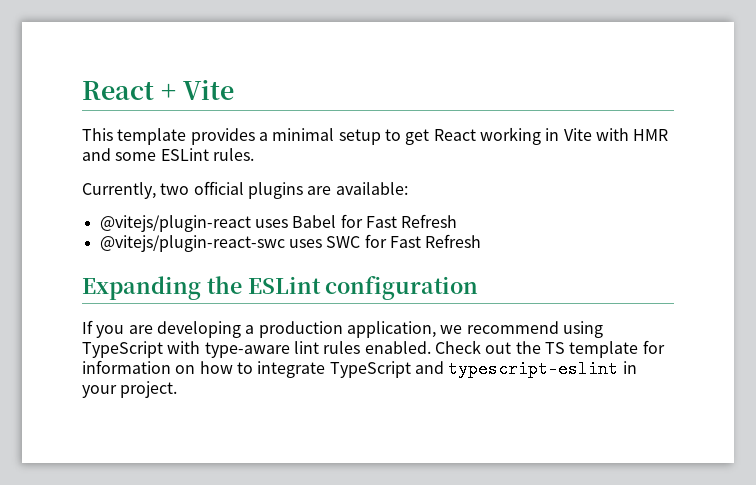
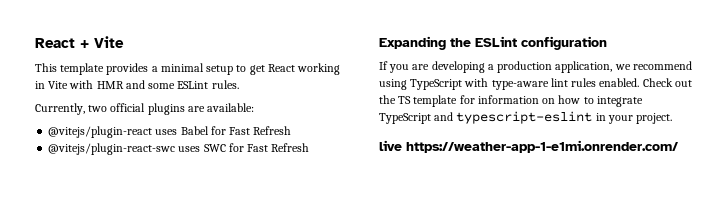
(178, 389) none -> [379,140,678,153] // live https://weather-app-1-e1mi.onrender.com/

